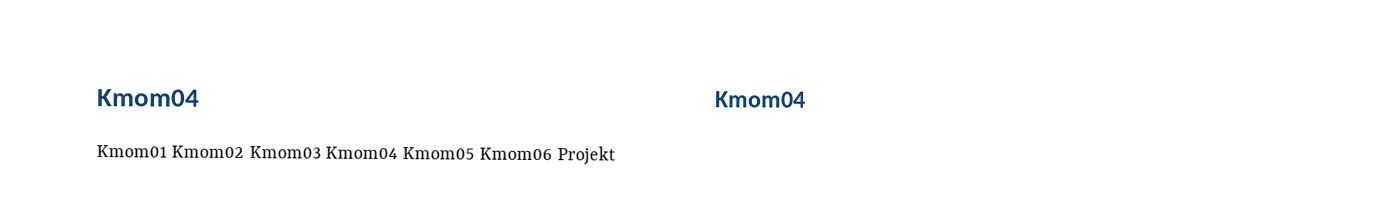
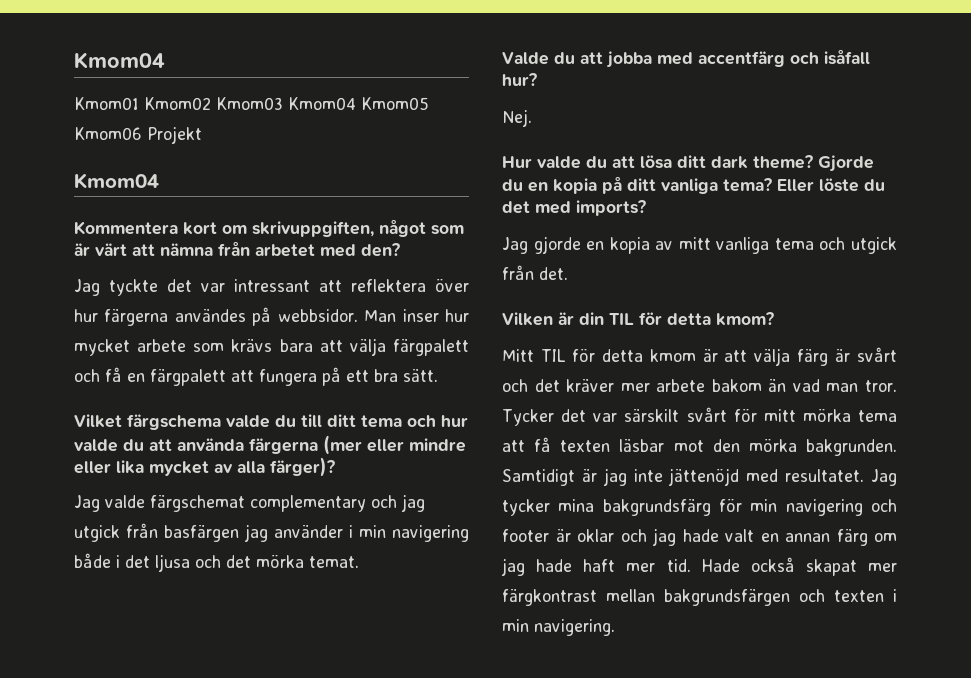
(806, 99) none -> [74,219,464,237] [74,241,400,257] [74,278,469,296] [74,307,469,326] [74,338,469,356] [74,367,438,386] [74,414,468,430] [74,435,466,455] [74,457,335,477] [74,494,425,512] [74,523,469,542] [74,553,359,572] [502,49,870,68] [502,73,537,86] [502,109,532,127] [502,155,874,172] [502,176,885,194] [502,200,646,216] [502,236,897,254] [502,265,568,280] [502,312,774,326] [502,347,897,366] [502,379,897,392] [502,407,897,426] [502,437,897,456] [502,468,897,486] [502,498,897,516] [502,528,897,546] [501,557,897,576] [502,589,897,606] [502,619,615,636] // Kommentera kort om skrivuppgiften, något som är värt att nämna från arbetet med den? // Jag tyckte det var intressant att reflektera över hur färgerna användes på webbsidor. Man inser hur mycket arbete som krävs bara att välja färgpalett och få en färgpalett att fungera på ett bra sätt. // Vilket färgschema valde du till ditt tema och hur valde du att använda färgerna (mer eller mindre eller lika mycket av alla färger)? // Jag valde färgschemat complementary och jag utgick från basfärgen jag använder i min navigering både i det ljusa och det mörka temat. // Valde du att jobba med accentfärg och isåfall hur? // Nej. // Hur valde du att lösa ditt dark theme? Gjorde du en kopia på ditt vanliga tema? Eller löste du det med imports? // Jag gjorde en kopia av mitt vanliga tema och utgick från det. // Vilken är din TIL för detta kmom? // Mitt TIL för detta kmom är att välja färg är svårt och det kräver mer arbete bakom än vad man tror. Tycker det var särskilt svårt för mitt mörka tema att få texten läsbar mot den mörka bakgrunden. Samtidigt är jag inte jättenöjd med resultatet. Jag tycker mina bakgrundsfärg för min navigering och footer är oklar och jag hade valt en annan färg om jag hade haft mer tid. Hade också skapat mer färgkontrast mellan bakgrundsfärgen och texten i min navigering.

